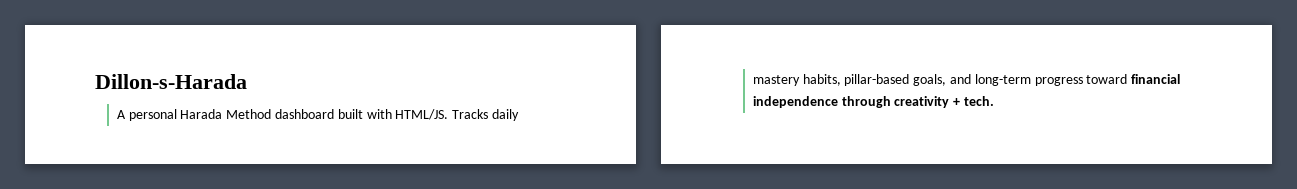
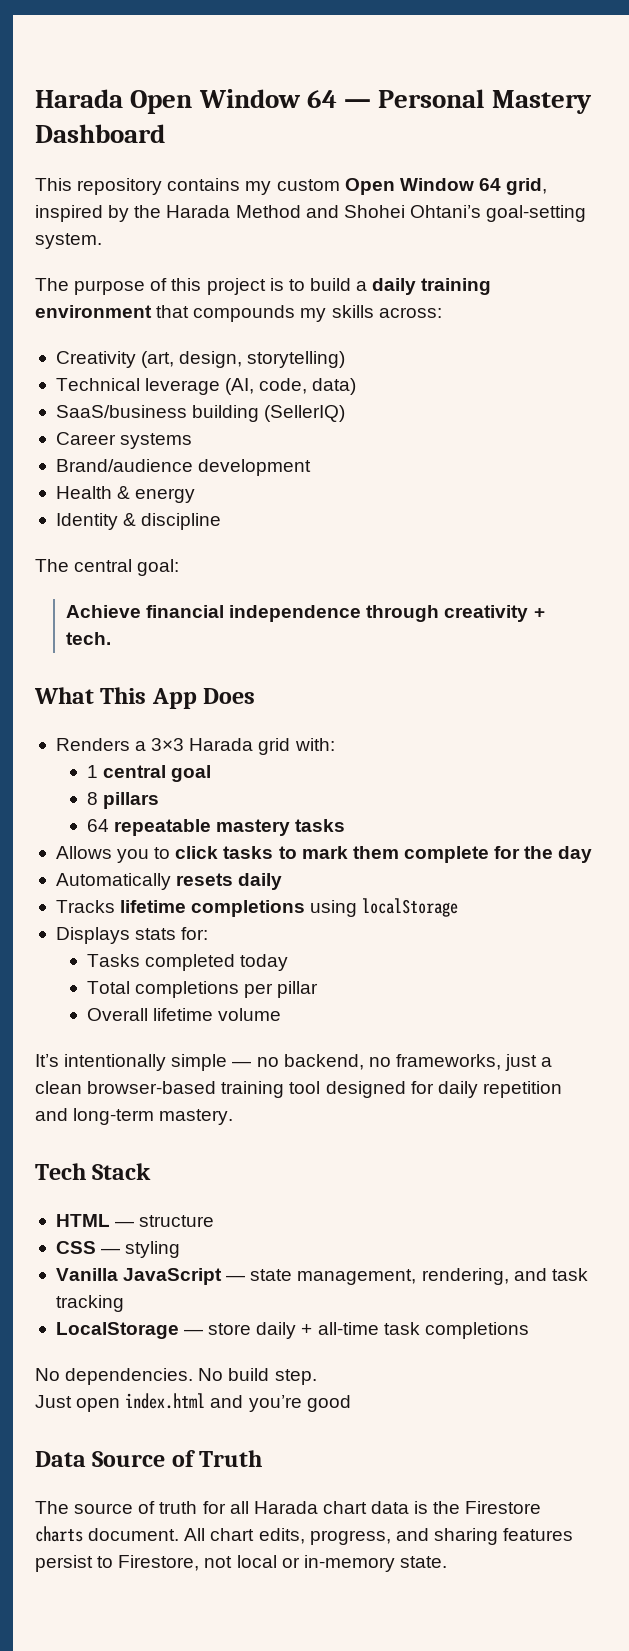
[95,74,247,89] [116,109,519,121] [752,74,1128,86] Dillon-s-Harada // A personal Harada Method dashboard built with HTML/JS. Tracks daily mastery habits, pillar-based goals, and long-term progress toward -> [35,89,592,114] [35,124,165,143] [35,178,548,195] [35,205,587,222] [35,233,102,249] [35,278,492,295] [35,305,442,322] [55,351,346,368] [55,378,357,395] [55,405,346,422] [55,432,193,449] [55,459,312,476] [55,486,196,503] [55,513,222,530] [35,559,180,576] [65,605,141,618] Harada Open Window 64 — Personal Mastery Dashboard // This repository contains my custom Open Window 64 grid, inspired by the Harada Method and Shohei Ohtani’s goal-setting system. // The purpose of this project is to build a daily training environment that compounds my skills across: // Creativity (art, design, storytelling) // Technical leverage (AI, code, data) // SaaS/business building (SellerIQ) // Career systems // Brand/audience development // Health & energy // Identity & discipline // The central goal: // Achieve
(994, 101) none -> [34,687,256,709] [55,738,335,755] [86,765,212,782] [86,792,159,809] [86,819,346,836] [55,846,593,863] [55,873,283,890] [55,898,459,917] [55,927,209,944] [86,954,289,971] [86,981,319,998] [86,1008,282,1021] [35,1054,553,1071] [35,1081,562,1098] [35,1108,234,1125] [35,1163,152,1180] [55,1214,215,1227] [55,1241,181,1258] [55,1268,588,1285] [55,1295,124,1312] [55,1322,529,1339] [35,1368,317,1385] [35,1393,351,1412] [35,1450,263,1467] [35,1501,542,1514] [35,1526,574,1545] [35,1555,447,1572] // What This App Does // Renders a 3×3 Harada grid with: // 1 central goal // 8 pillars // 64 repeatable mastery tasks // Allows you to click tasks to mark them complete for the day // Automatically resets daily // Tracks lifetime completions using localStorage // Displays stats for: // Tasks completed today // Total completions per pillar // Overall lifetime volume // It’s intentionally simple — no backend, no frameworks, just a clean browser-based training tool designed for daily repetition and long-term mastery. // Tech Stack // HTML — structure // CSS — styling // Vanilla JavaScript — state management, rendering, and task tracking // LocalStorage — store daily + all-time task completions // No dependencies. No build step. // Just open index.html and you’re good // Data Source of Truth // The source of truth for all Harada chart data is the Firestore charts document. All chart edits, progress, and sharing features persist to Firestore, not local or in-memory state.

